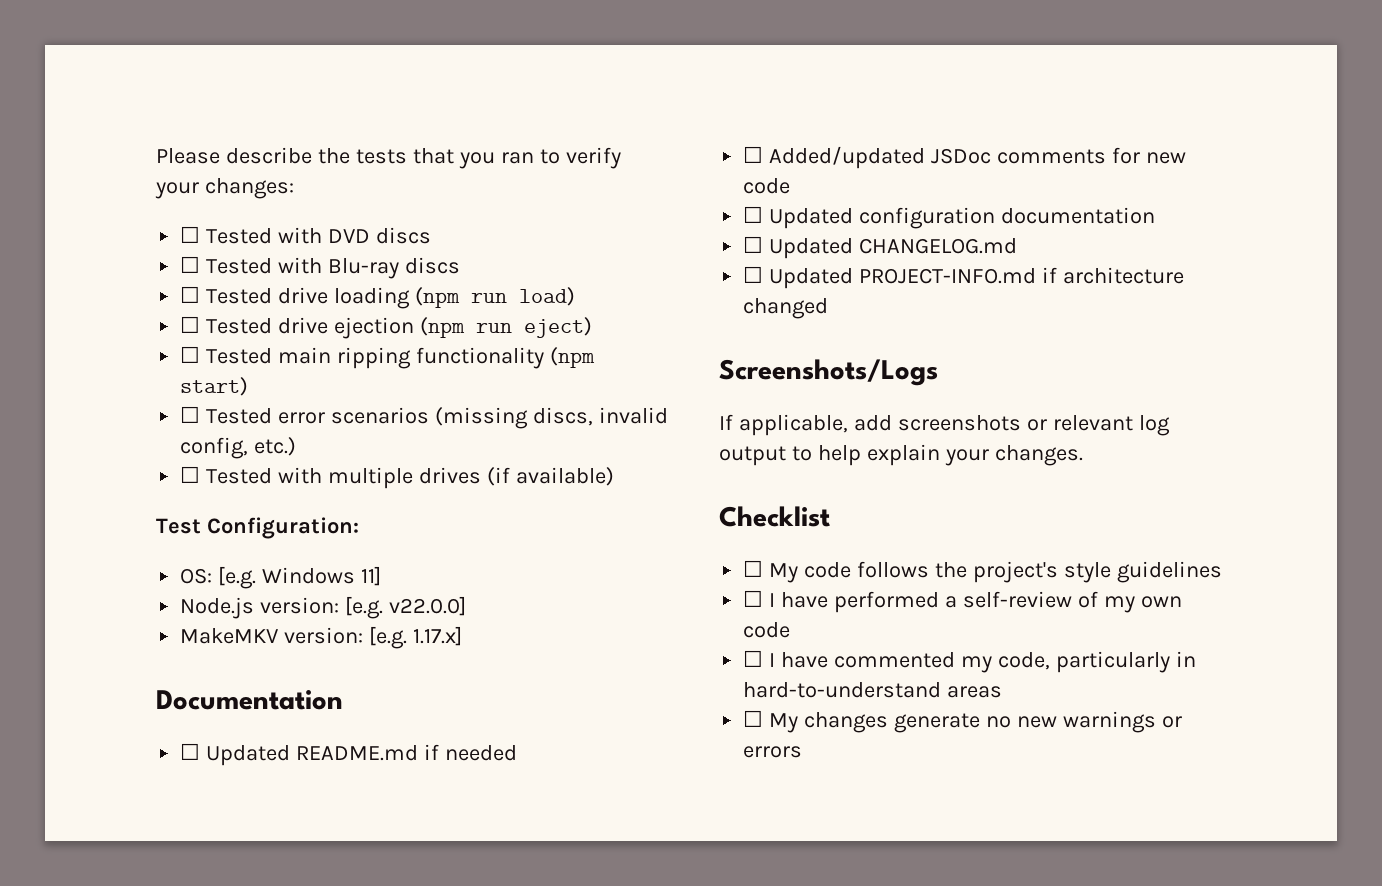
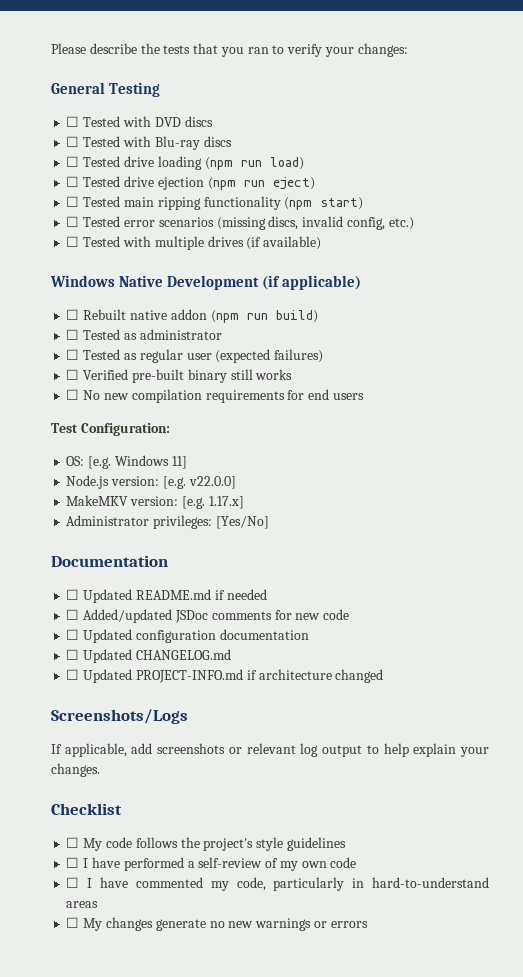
(294, 188) none -> [51,82,161,97] // General Testing
(614, 476) none -> [50,275,362,290] [66,309,318,323] [66,329,222,340] [66,349,324,363] [66,369,293,383] [66,389,364,403] // Windows Native Development (if applicable) // ☐ Rebuilt native addon (npm run build) // ☐ Tested as administrator // ☐ Tested as regular user (expected failures) // ☐ Verified pre-built binary still works // ☐ No new compilation requirements for end users
(463, 636) none -> [66,515,269,529] // Administrator privileges: [Yes/No]

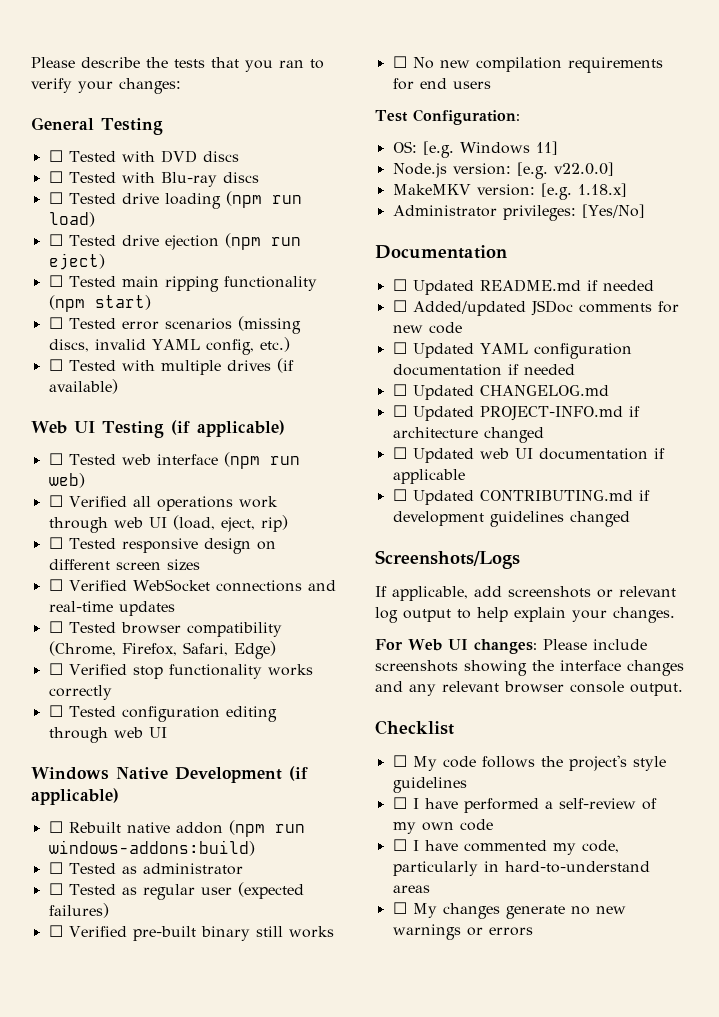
(344, 221) none -> [151,339,200,350] YAML
(322, 243) none -> [31,420,285,438] [48,452,300,469] [48,473,85,488] [48,495,278,511] [48,515,288,533] [48,537,276,554] [48,559,200,571] [48,579,336,592] [48,601,175,616] [48,621,282,637] [48,641,276,659] [48,663,313,679] [48,685,112,700] [48,705,277,722] [48,727,167,743] // Web UI Testing (if applicable) // ☐ Tested web interface (npm run web) // ☐ Verified all operations work through web UI (load, eject, rip) // ☐ Tested responsive design on different screen sizes // ☐ Verified WebSocket connections and real-time updates // ☐ Tested browser compatibility (Chrome, Firefox, Safari, Edge) // ☐ Verified stop functionality works correctly // ☐ Tested configuration editing through web UI
[275,310,318,323] build) -> [48,840,255,856] windows-addons:build)
[208,496,244,509] 1.17.x] -> [577,183,627,197] 1.18.x]
(133, 636) none -> [479,343,528,354] YAML
(309, 634) none -> [507,364,575,375] if needed
(384, 676) none -> [392,447,665,463] [392,469,465,484] [392,489,650,505] [392,511,630,527] // ☐ Updated web UI documentation if applicable // ☐ Updated CONTRIBUTING.md if development guidelines changed
(100, 770) none -> [375,639,647,654] [375,660,684,676] [375,681,683,696] // For Web UI changes: Please include screenshots showing the interface changes and any relevant browser console output.

